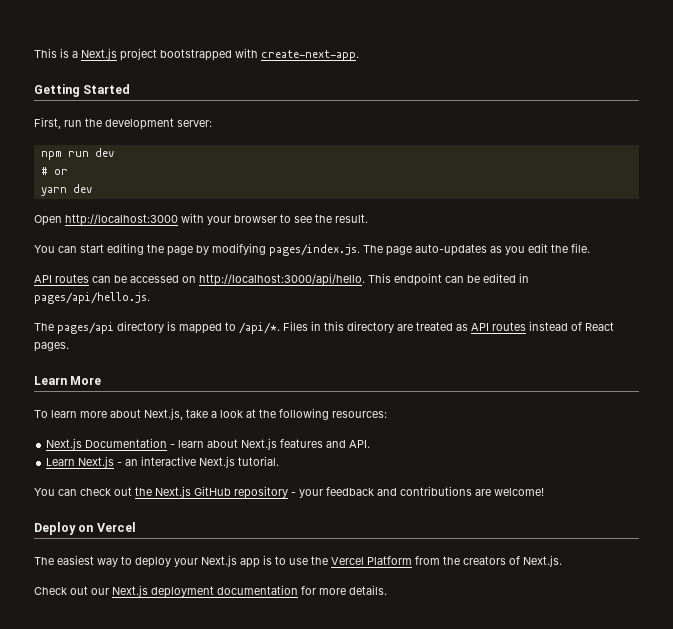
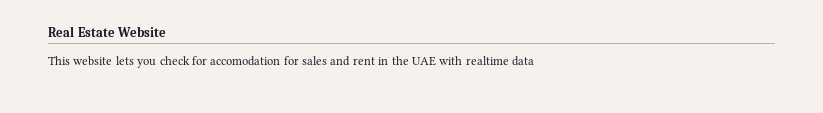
[34,48,359,61] [34,84,131,97] [34,117,212,130] [40,148,114,160] [40,167,68,175] [40,184,92,196] [34,213,368,226] [34,243,590,256] [34,273,529,286] [34,292,150,304] [34,321,614,334] [34,342,69,352] [34,376,102,385] [34,408,387,420] [46,438,371,450] [46,456,280,468] [34,486,544,499] [34,522,136,535] [34,555,562,568] [34,585,387,598] This is a Next.js project bootstrapped with create-next-app. // Getting Started // First, run the development server: // npm run dev // # or // yarn dev // Open http://localhost:3000 with your browser to see the result. // You can start editing the page by modifying pages/index.js. The page auto-updates as you edit the file. // API routes can be accessed on http://localhost:3000/api/hello. This endpoint can be edited in pages/api/hello.js. // The pages/api directory is mapped to /api/*. Files in this directory are treated as API routes instead of React pages. // Learn More // To learn more about Next.js, take a look at the following resources: // Next.js Documentation - learn about Next.js features and API. // Learn Next.js - an interactive Next.js tutorial. // You can check out the Next.js GitHub repository - your feedback and contributions are welcome! // Deploy on Vercel // The easiest way to deploy your Next.js app is to use the Vercel Platform from the creators of Next.js. // Check out our Next.js deployment documentation for more details. -> [48,26,167,37] [48,56,534,68] Real Estate Website // This website lets you check for accomodation for sales and rent in the UAE with realtime data

